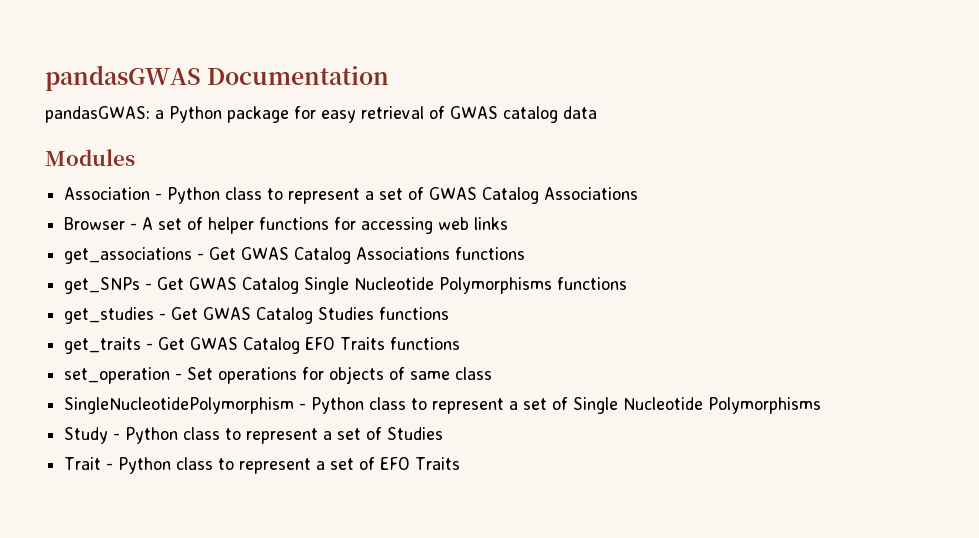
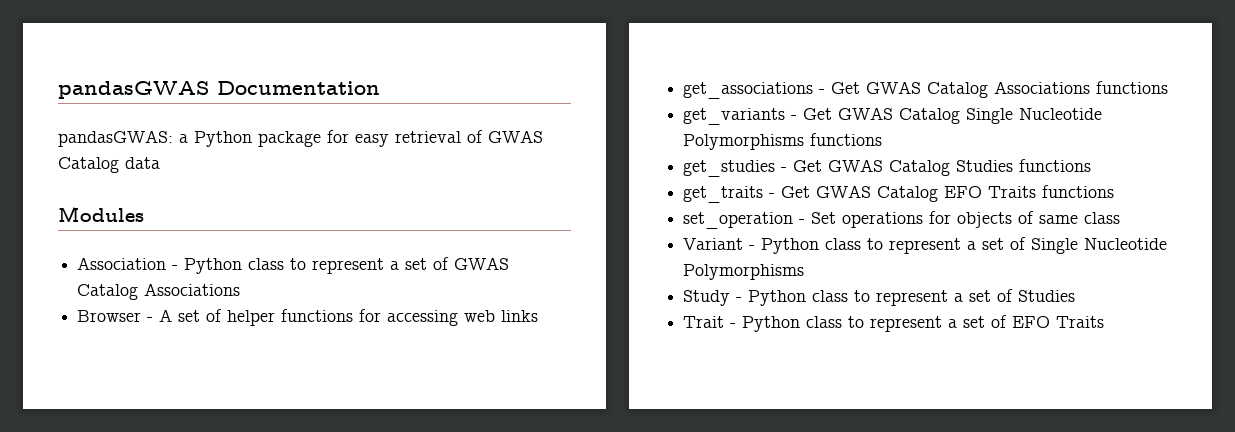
[502,106,558,123] catalog -> [58,157,119,173] Catalog
[64,277,141,294] get_SNPs -> [683,108,786,125] get_variants
[64,397,295,414] SingleNucleotidePolymorphism -> [683,238,744,250] Variant

